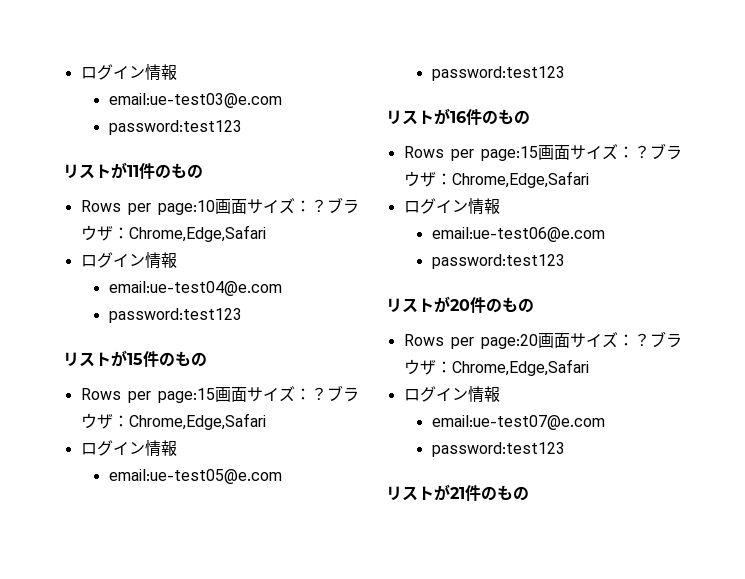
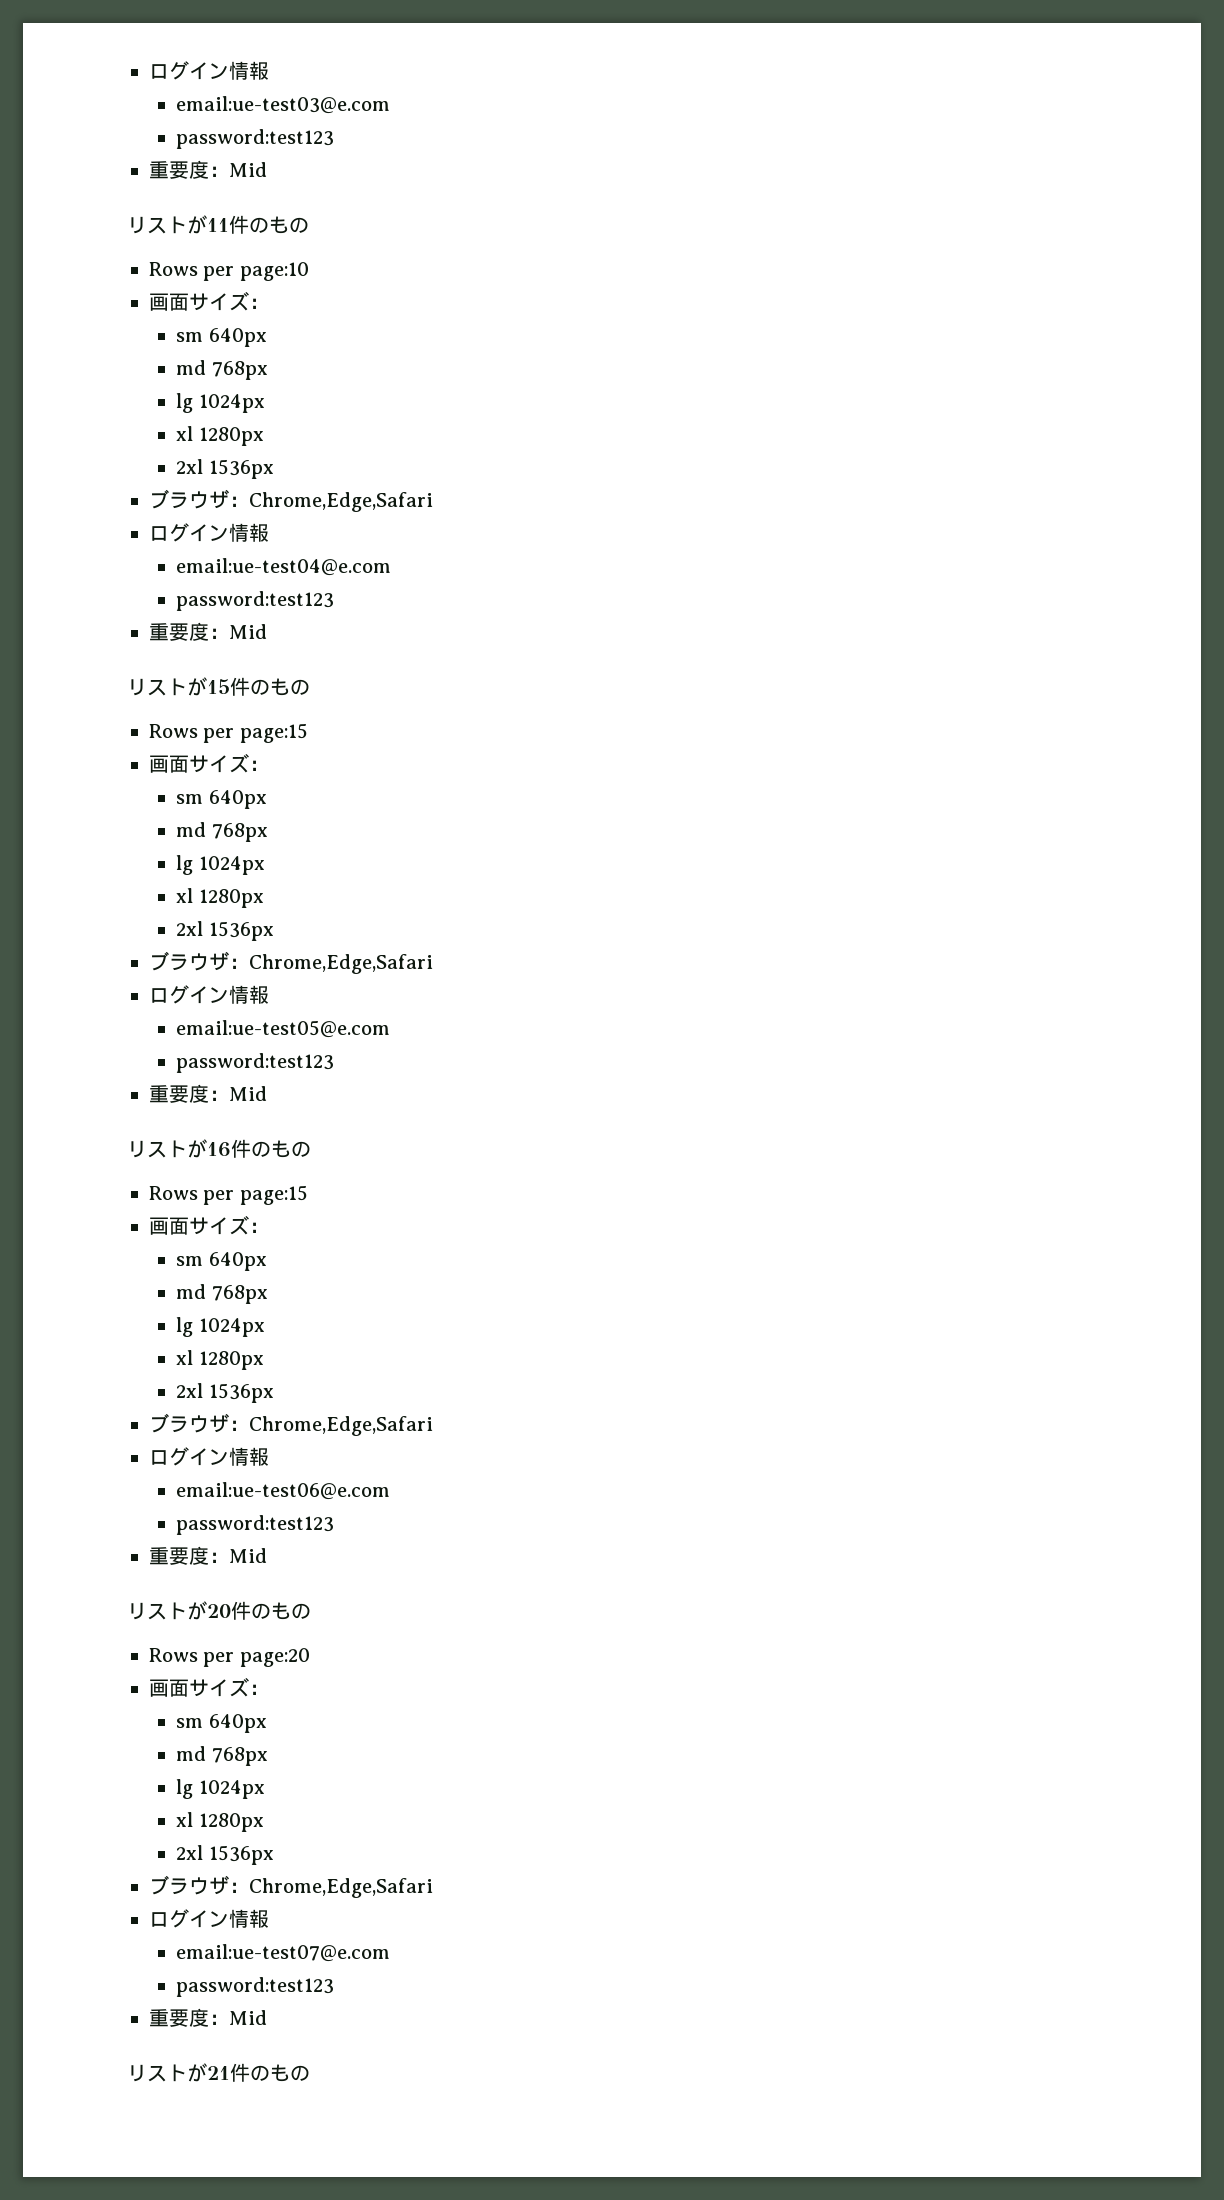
(242, 127) none -> [149,160,267,179] // 重要度：Mid
[215,198,327,214] 画面サイズ：？ -> [149,291,269,311] [176,328,267,347] [176,360,268,380] [176,393,265,413] [176,426,264,446] [176,459,274,479] // 画面サイズ： // sm 640px // md 768px // lg 1024px // xl 1280px // 2xl 1536px //
(242, 315) none -> [149,622,267,641] // 重要度：Mid
[215,386,327,402] 画面サイズ：？ -> [149,753,269,773] [176,790,267,809] [176,822,268,842] [176,855,265,875] [176,888,264,908] [176,921,274,941] // 画面サイズ： // sm 640px // md 768px // lg 1024px // xl 1280px // 2xl 1536px //
(565, 73) none -> [149,1084,267,1103] // 重要度：Mid
[538,144,650,160] 画面サイズ：？ -> [149,1215,269,1235] [176,1252,267,1271] [176,1284,268,1304] [176,1317,265,1337] [176,1350,264,1370] [176,1383,274,1403] // 画面サイズ： // sm 640px // md 768px // lg 1024px // xl 1280px // 2xl 1536px //
(565, 261) none -> [149,1546,267,1565] // 重要度：Mid
[538,332,650,348] 画面サイズ：？ -> [149,1677,269,1697] [176,1714,267,1733] [176,1746,268,1766] [176,1779,265,1799] [176,1812,264,1832] [176,1845,274,1865] // 画面サイズ： // sm 640px // md 768px // lg 1024px // xl 1280px // 2xl 1536px //
(565, 449) none -> [149,2008,267,2027] // 重要度：Mid

